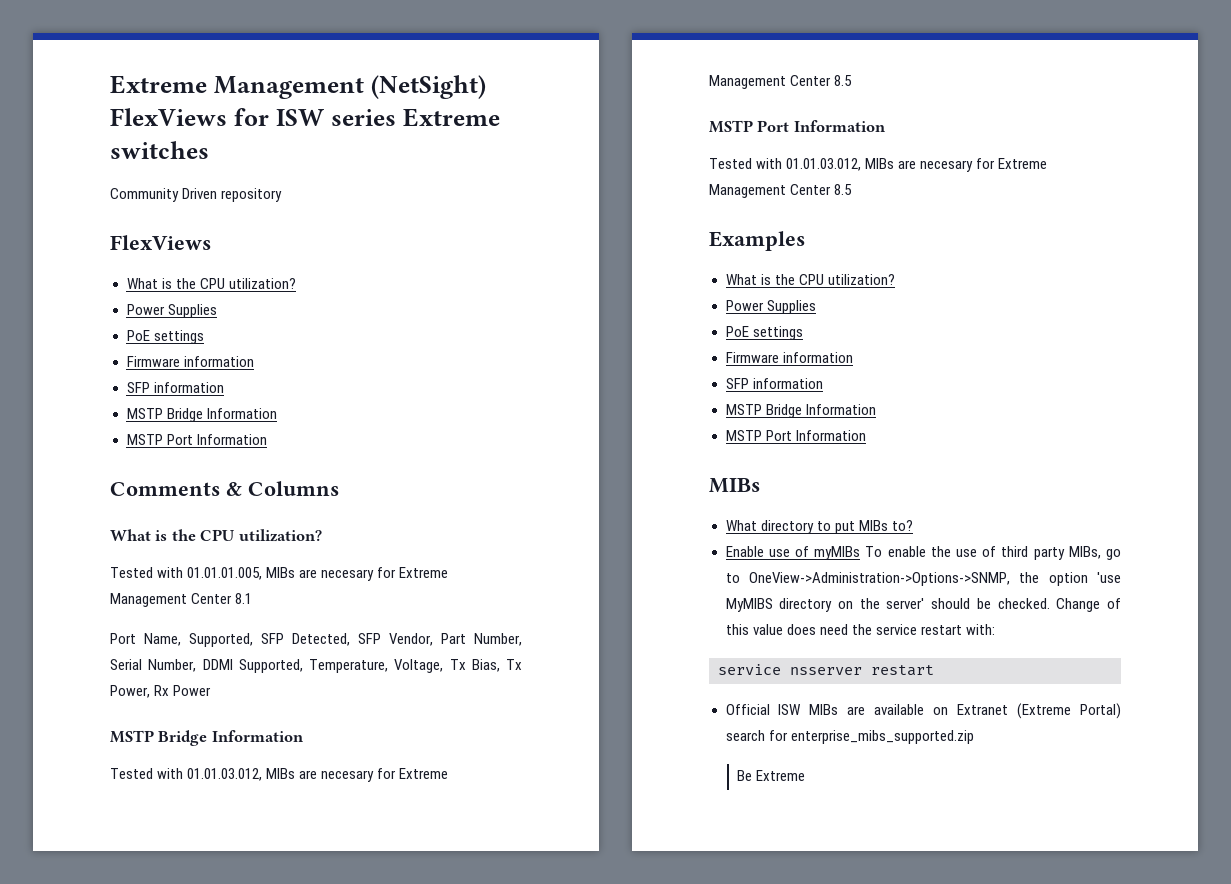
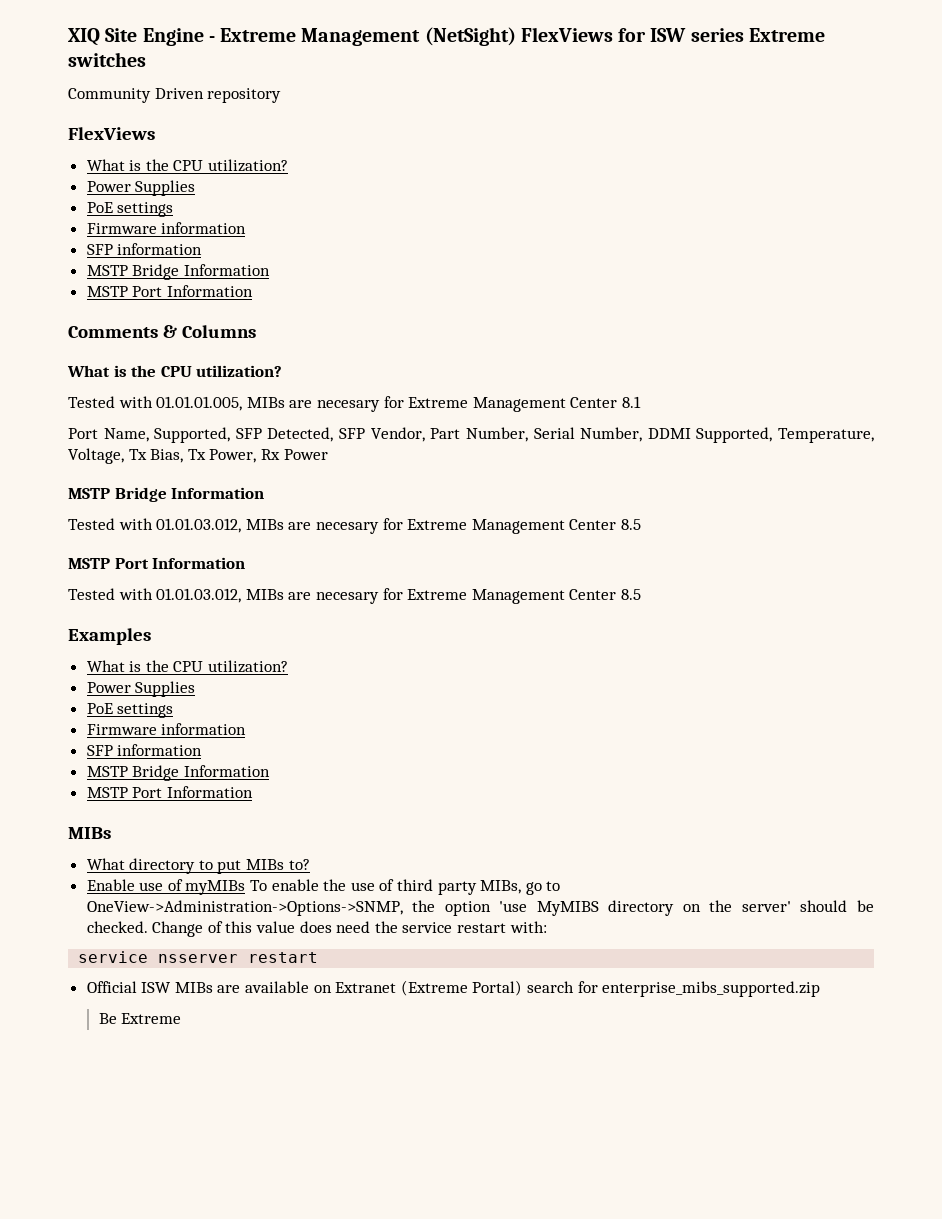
(110, 84) none -> [68,28,215,46] XIQ Site Engine -

